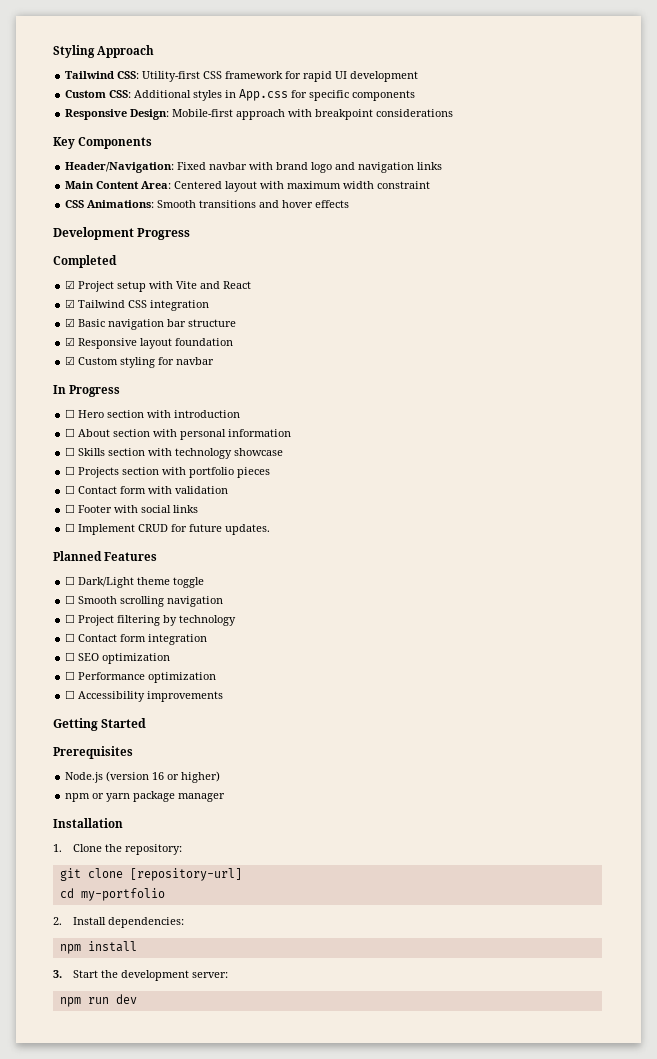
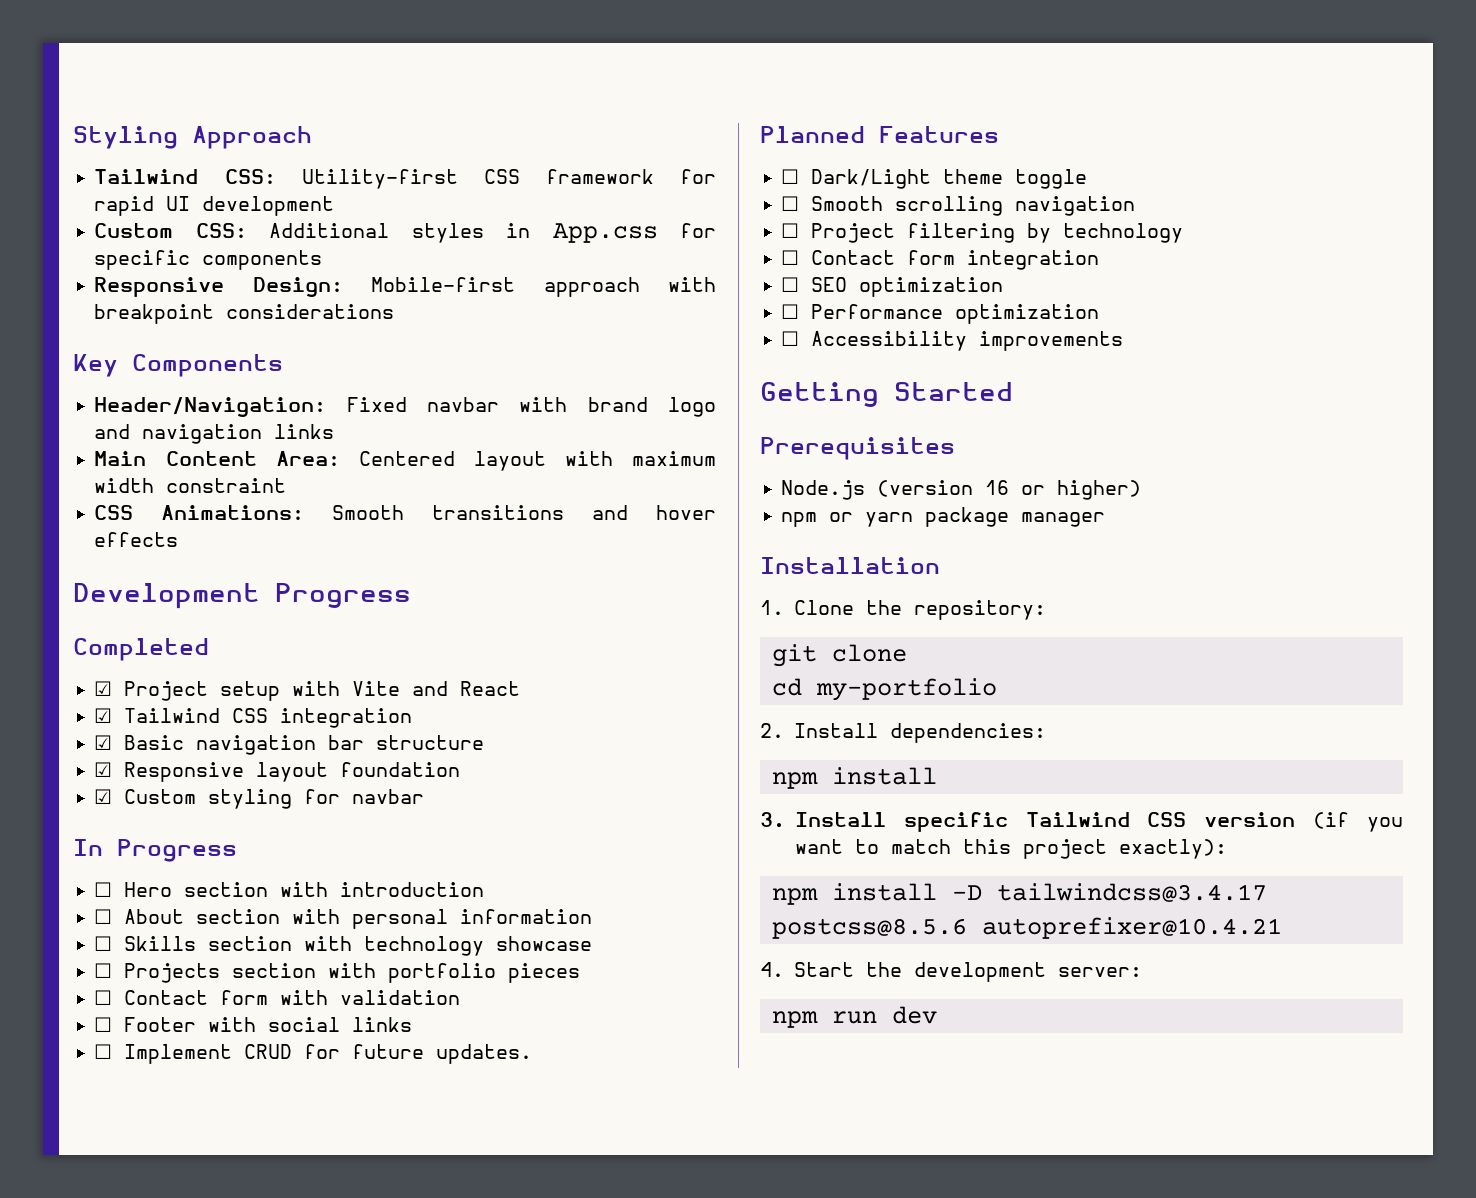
[129,868,242,881] [repository-url] -> (907, 653) none
(62, 974) none -> [794,812,1403,832] [794,839,1227,859] [771,883,1267,905] [771,917,1282,939] [760,962,784,977] Install specific Tailwind CSS version (if you want to match this project exactly): // npm install -D tailwindcss@3.4.17 postcss@8.5.6 autoprefixer@10.4.21 // 4.

